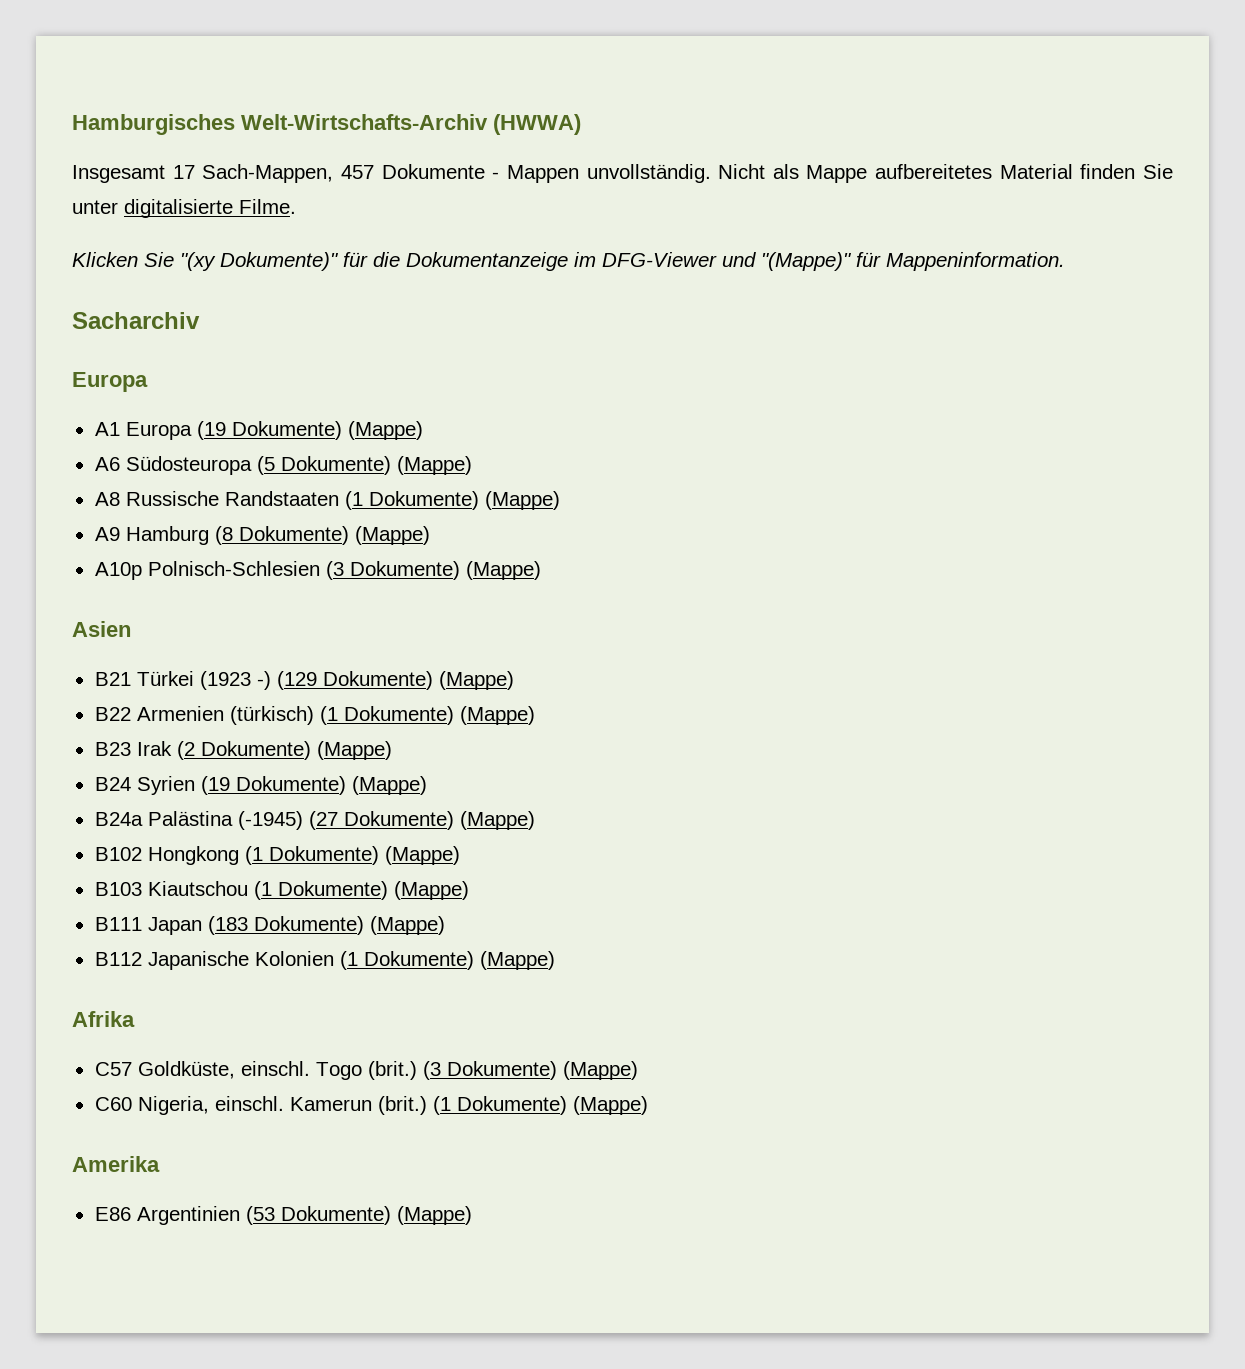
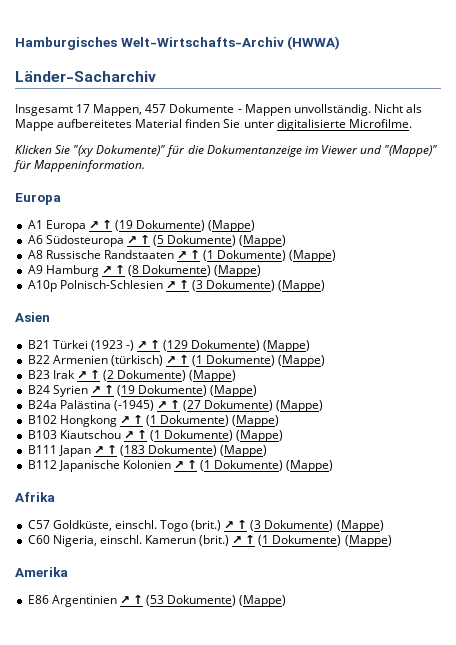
(581, 124) none -> [15,71,156,82] // Länder-Sacharchiv
[202,164,334,183] Sach-Mappen, -> [93,104,143,116] Mappen,
[239,199,296,214] Filme. -> [348,119,412,128] Microfilme.
[602,252,717,267] DFG-Viewer -> [320,145,358,154] Viewer
[72,312,200,329] // Sacharchiv -> (146, 166) none
(192, 431) none -> [88,220,112,229] ↗ ↑
(252, 465) none -> [126,235,150,244] ↗ ↑
(339, 498) none -> [176,250,201,259] ↗ ↑
(209, 535) none -> [101,265,125,274] ↗ ↑
(320, 568) none -> [165,280,189,289] ↗ ↑
(271, 680) none -> [137,340,161,349] ↗ ↑
(314, 715) none -> [165,355,190,364] ↗ ↑
(172, 748) none -> [76,370,100,379] ↗ ↑
(195, 785) none -> [90,385,114,394] ↗ ↑
(303, 820) none -> [156,400,181,409] ↗ ↑
(239, 855) none -> [119,415,143,424] ↗ ↑
(248, 888) none -> [123,430,147,439] ↗ ↑
(202, 926) none -> [93,445,117,454] ↗ ↑
(334, 958) none -> [173,460,198,469] ↗ ↑
(417, 1070) none -> [224,520,248,529] ↗ ↑
(427, 1105) none -> [232,535,256,544] ↗ ↑
(240, 1215) none -> [119,595,143,604] ↗ ↑

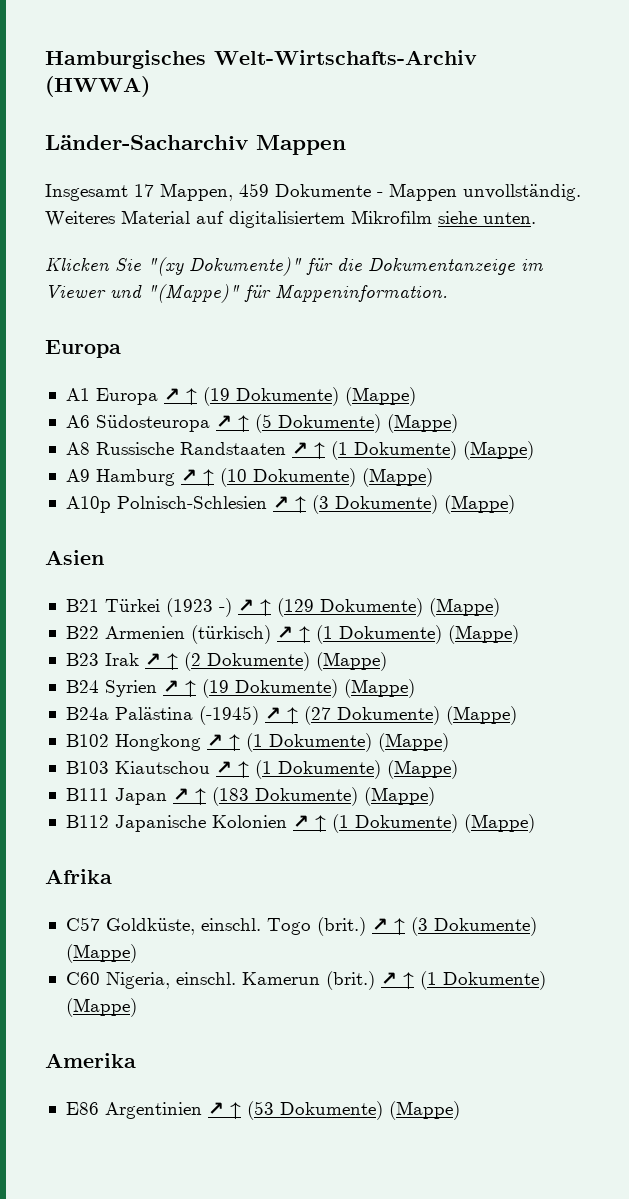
(156, 76) none -> [256,135,346,155] Mappen
[145,104,167,113] 457 -> [239,183,269,197] 459
[373,104,422,113] [15,119,412,131] Nicht als Mappe aufbereitetes Material finden Sie unter digitalisierte Microfilme. -> [45,210,536,228] Weiteres Material auf digitalisiertem Mikrofilm siehe unten.
[128,265,140,276] (8 -> [219,468,247,487] (10

